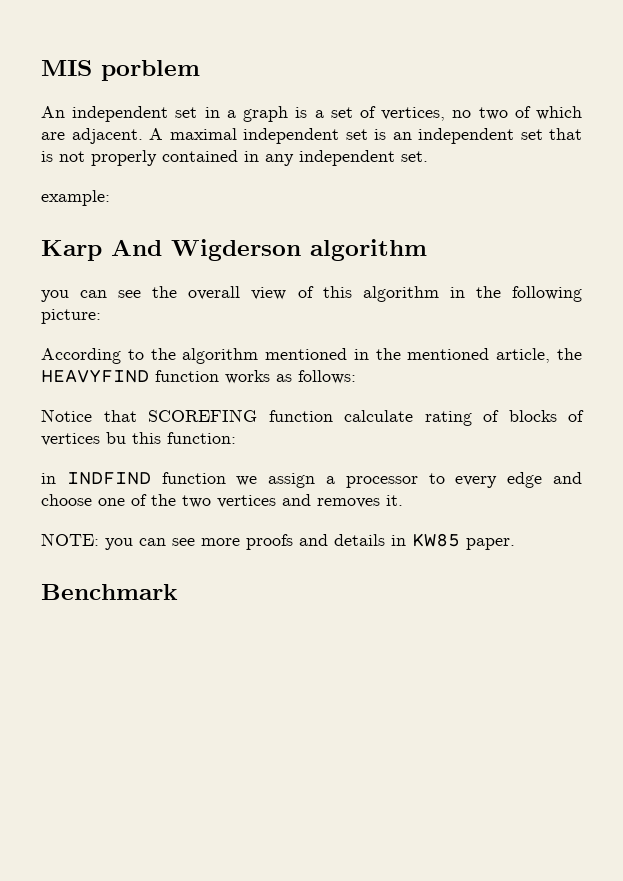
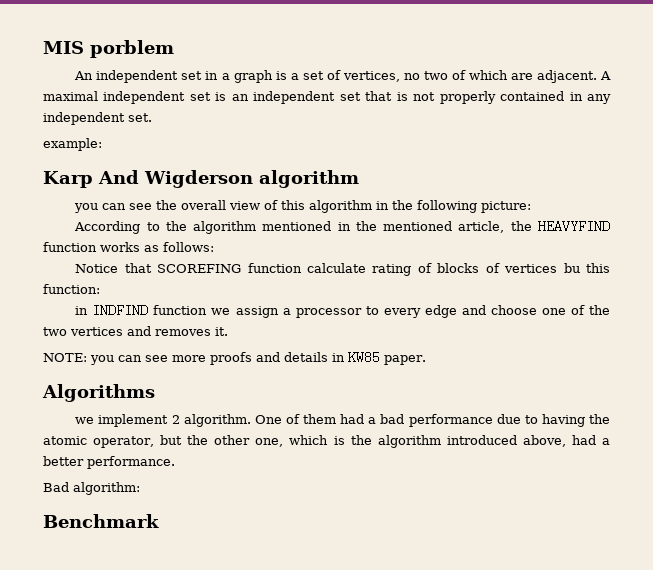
(515, 544) none -> [42,384,155,402] [75,414,610,427] [43,435,610,448] [43,456,175,469] [43,482,140,495] // Algorithms // we implement 2 algorithm. One of them had a bad performance due to having the atomic operator, but the other one, which is the algorithm introduced above, had a better performance. // Bad algorithm:

